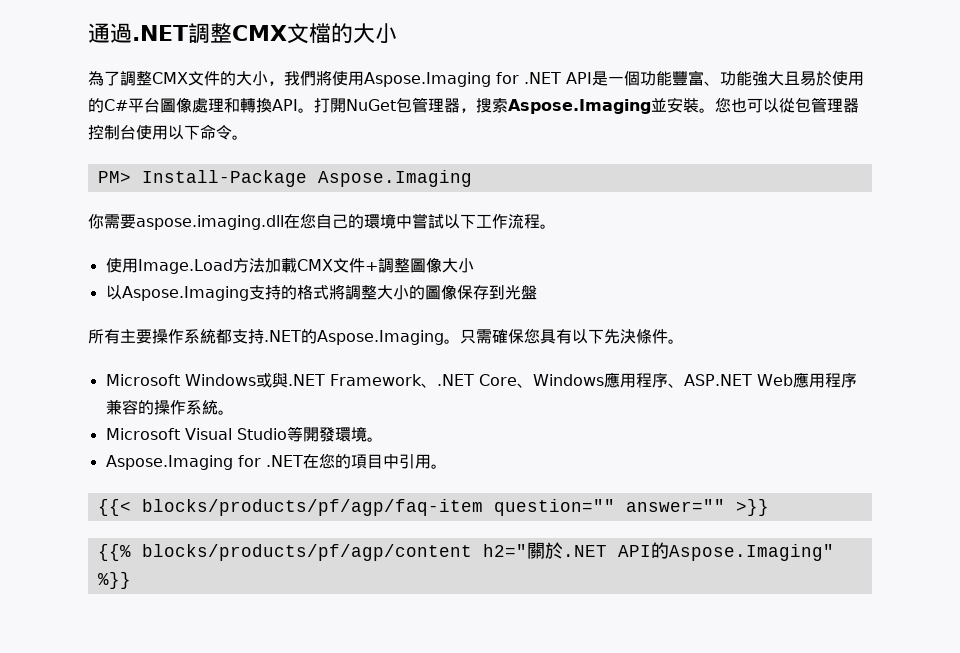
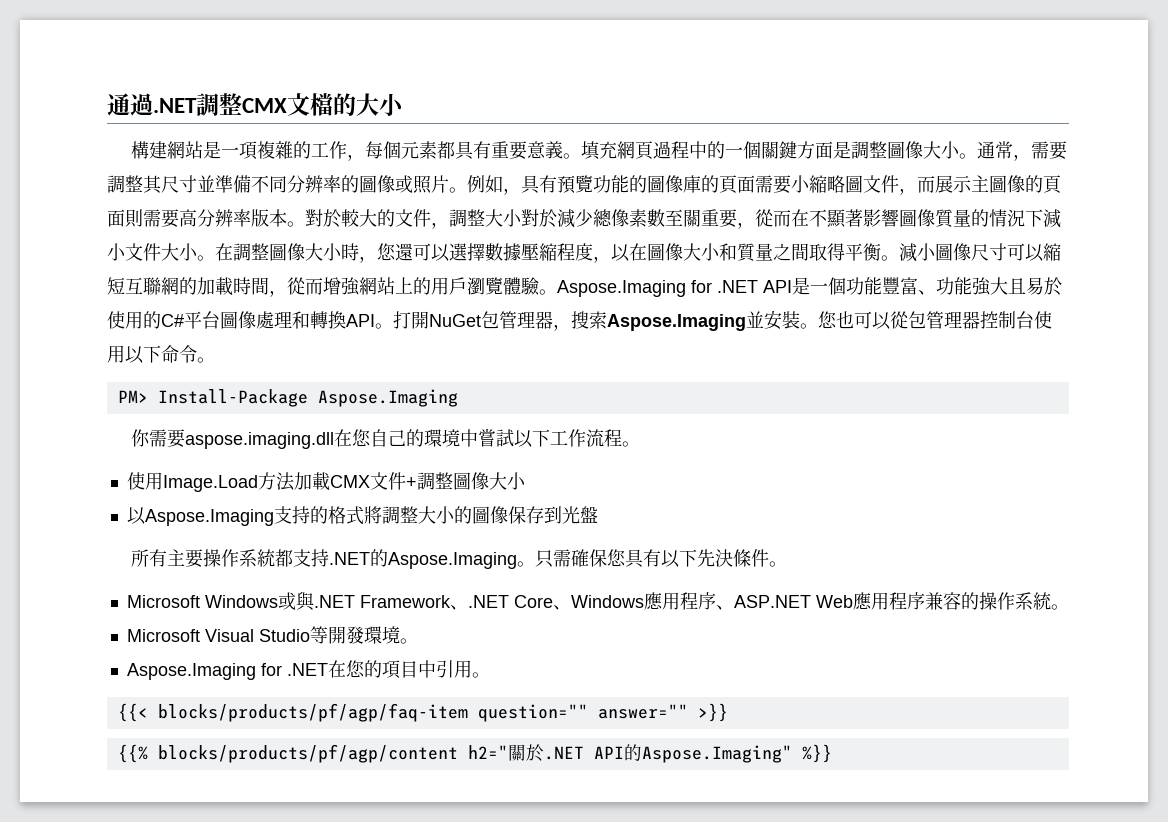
[88,70,364,86] 為了調整CMX文件的大小，我們將使用 -> [131,141,1068,161] [107,175,1062,195] [107,209,1061,229] [107,243,1061,263] [107,277,557,297] 構建網站是一項複雜的工作，每個元素都具有重要意義。填充網頁過程中的一個關鍵方面是調整圖像大小。通常，需要調整其尺寸並準備不同分辨率的圖像或照片。例如，具有預覽功能的圖像庫的頁面需要小縮略圖文件，而展示主圖像的頁面則需要高分辨率版本。對於較大的文件，調整大小對於減少總像素數至關重要，從而在不顯著影響圖像質量的情況下減小文件大小。在調整圖像大小時，您還可以選擇數據壓縮程度，以在圖像大小和質量之間取得平衡。減小圖像尺寸可以縮短互聯網的加載時間，從而增強網站上的用戶瀏覽體驗。

